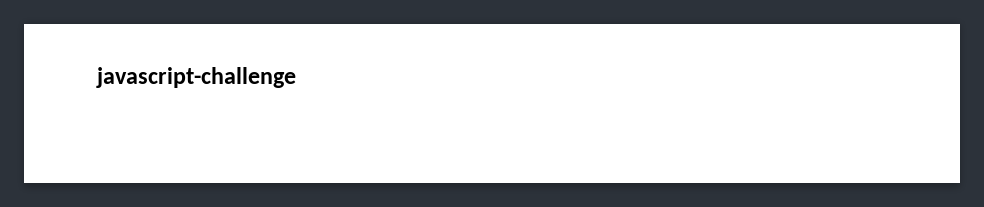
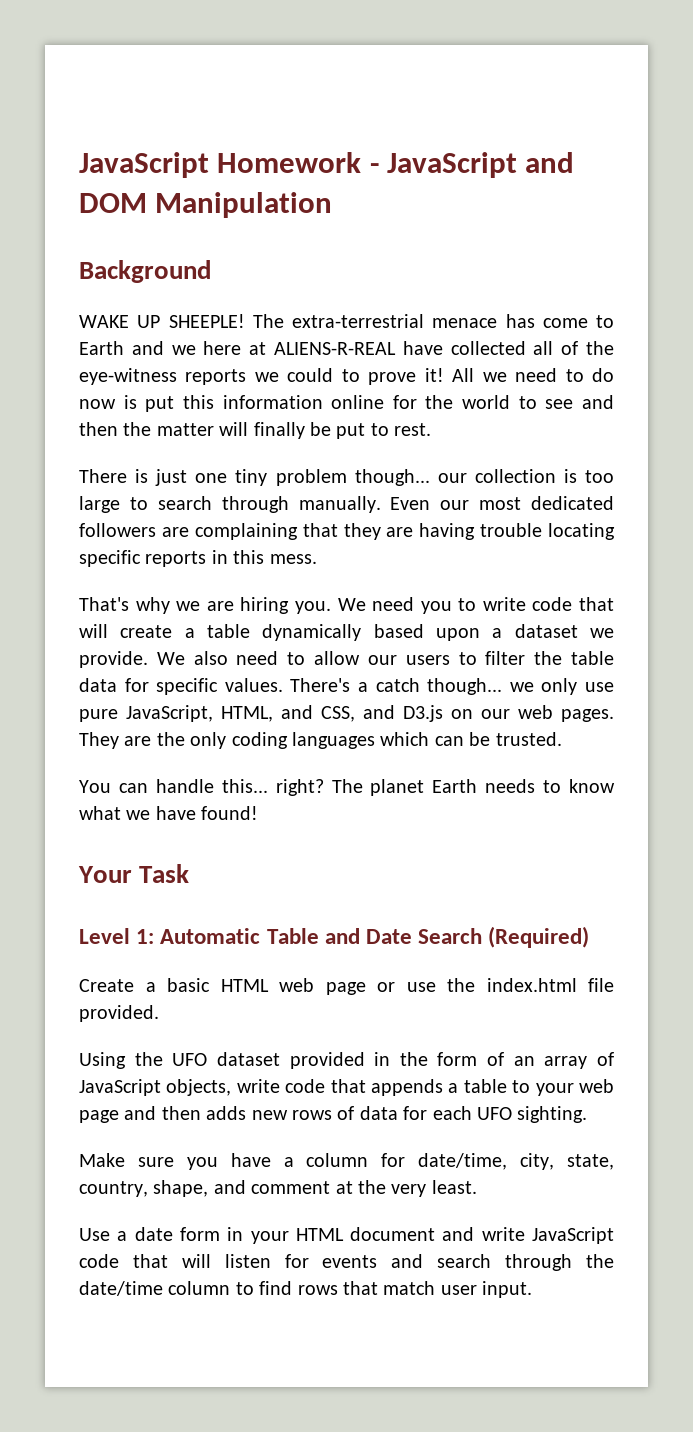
[96,67,296,88] javascript-challenge -> [79,152,575,178] [79,192,333,218] [79,260,211,283] [79,314,614,328] [79,341,614,355] [79,368,614,385] [79,395,614,412] [79,422,432,439] [79,469,615,486] [79,496,614,513] [79,523,615,540] [79,550,317,567] [79,597,614,614] [79,624,614,641] [79,651,614,668] [79,678,615,695] [79,705,614,722] [79,732,562,749] [79,779,615,796] [79,806,259,820] [78,864,190,883] [79,926,590,948] [79,978,614,995] [79,1005,159,1022] [79,1052,614,1069] [79,1079,614,1096] [79,1106,588,1123] [79,1153,615,1170] [79,1180,477,1197] [79,1227,614,1244] [79,1254,615,1271] [79,1281,533,1298] JavaScript Homework - JavaScript and DOM Manipulation // Background // WAKE UP SHEEPLE! The extra-terrestrial menace has come to Earth and we here at ALIENS-R-REAL have collected all of the eye-witness reports we could to prove it! All we need to do now is put this information online for the world to see and then the matter will finally be put to rest. // There is just one tiny problem though... our collection is too large to search through manually. Even our most dedicated followers are complaining that they are having trouble locating specific reports in this mess. // That's why we are hiring you. We need you to write code that will create a table dynamically based upon a dataset we provide. We also need to allow our users to filter the table data for specific values. There's a catch though... we only use pure JavaScript, HTML, and CSS, and D3.js on our web pages. They are the only coding languages which can be trusted. // You can handle this... right? The planet Earth needs to know what we have found! // Your Task // Level 1: Automatic Table and Date Search (Required) // Create a basic HTML web page or use the index.html file provided. // Using the UFO dataset provided in the form of an array of JavaScript objects, write code that appends a table to your web page and then adds new rows of data for each UFO sighting. // Make sure you have a column for date/time, city, state, country, shape, and comment at the very least. // Use a date form in your HTML document and write JavaScript code that will listen for events and search through the date/time column to find rows that match user input.

